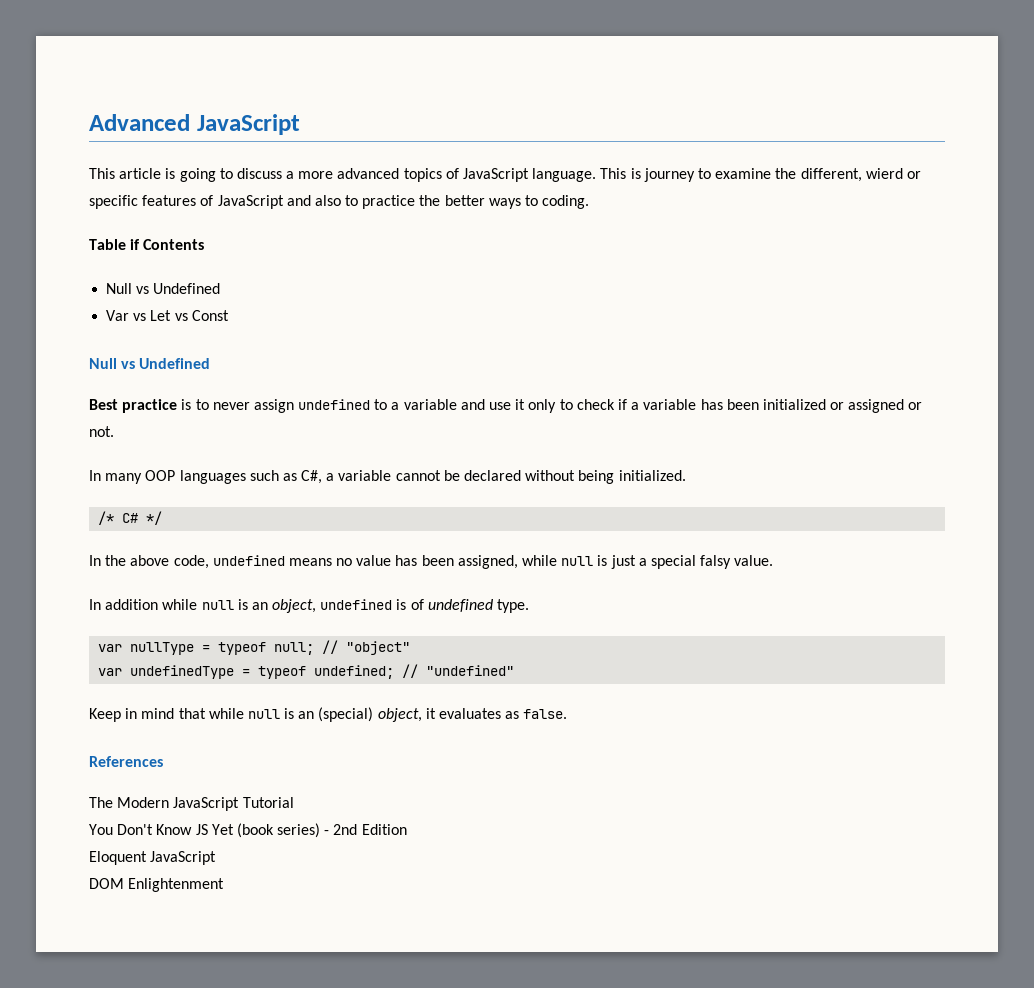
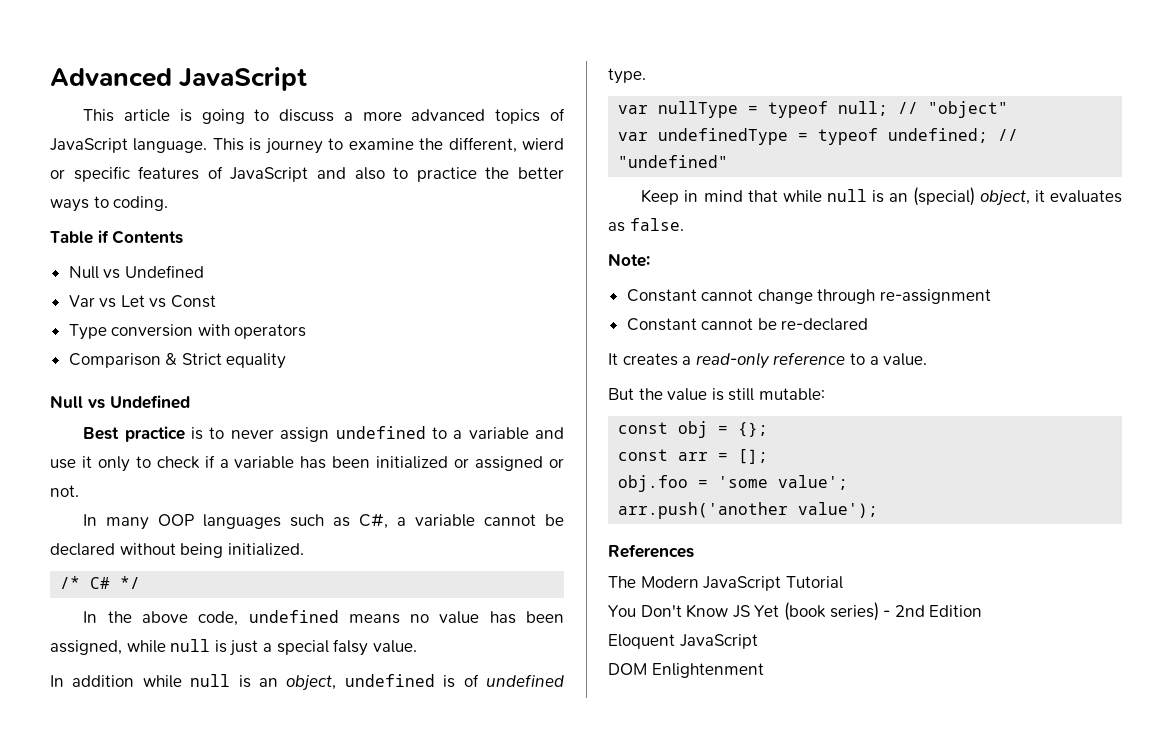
(229, 315) none -> [68,324,307,340] [68,352,287,369] // Type conversion with operators // Comparison & Strict equality
(568, 714) none -> [608,253,650,267] [626,289,992,304] [626,318,869,331] [608,352,928,369] [608,388,825,401] [618,421,769,438] [618,449,769,464] [618,475,849,492] [618,502,879,519] // Note: // Constant cannot change through re-assignment // Constant cannot be re-declared // It creates a read-only reference to a value. // But the value is still mutable: // const obj = {}; // const arr = []; // obj.foo = 'some value'; // arr.push('another value');

